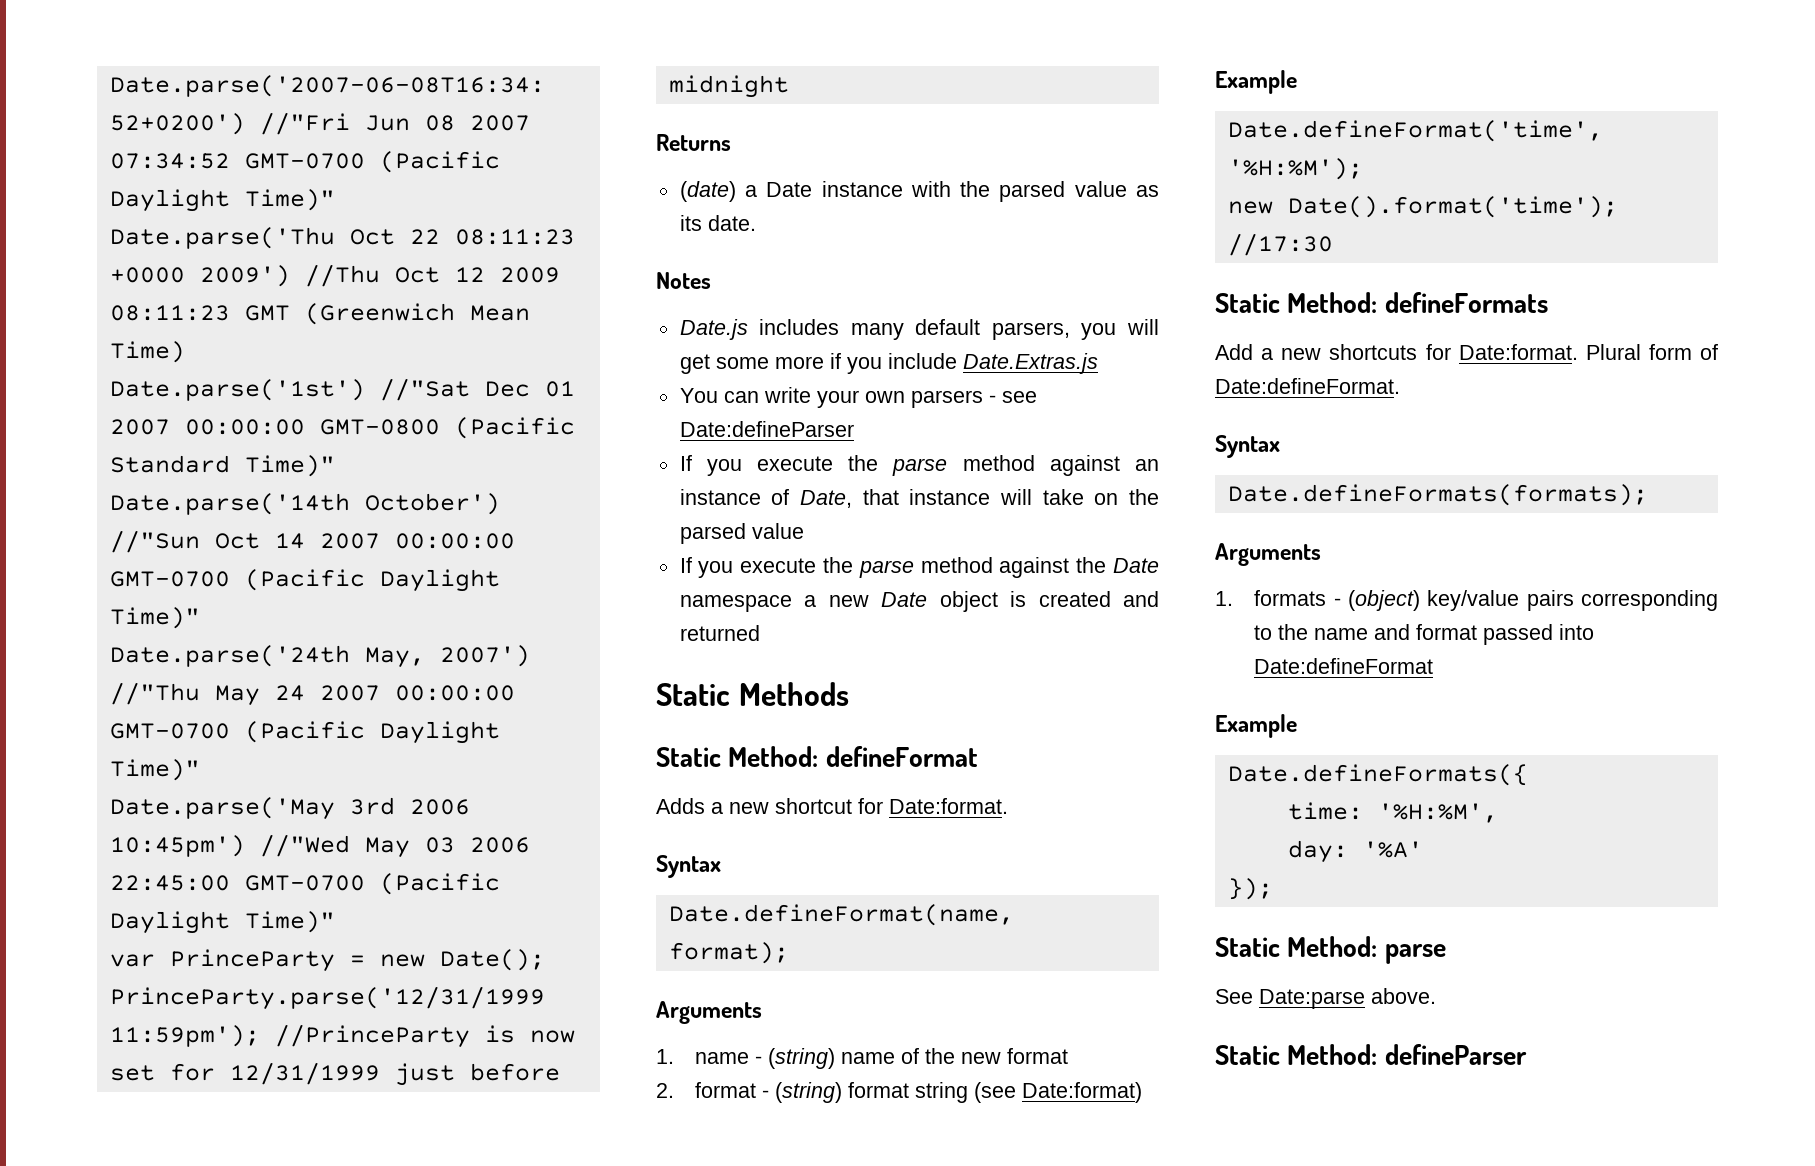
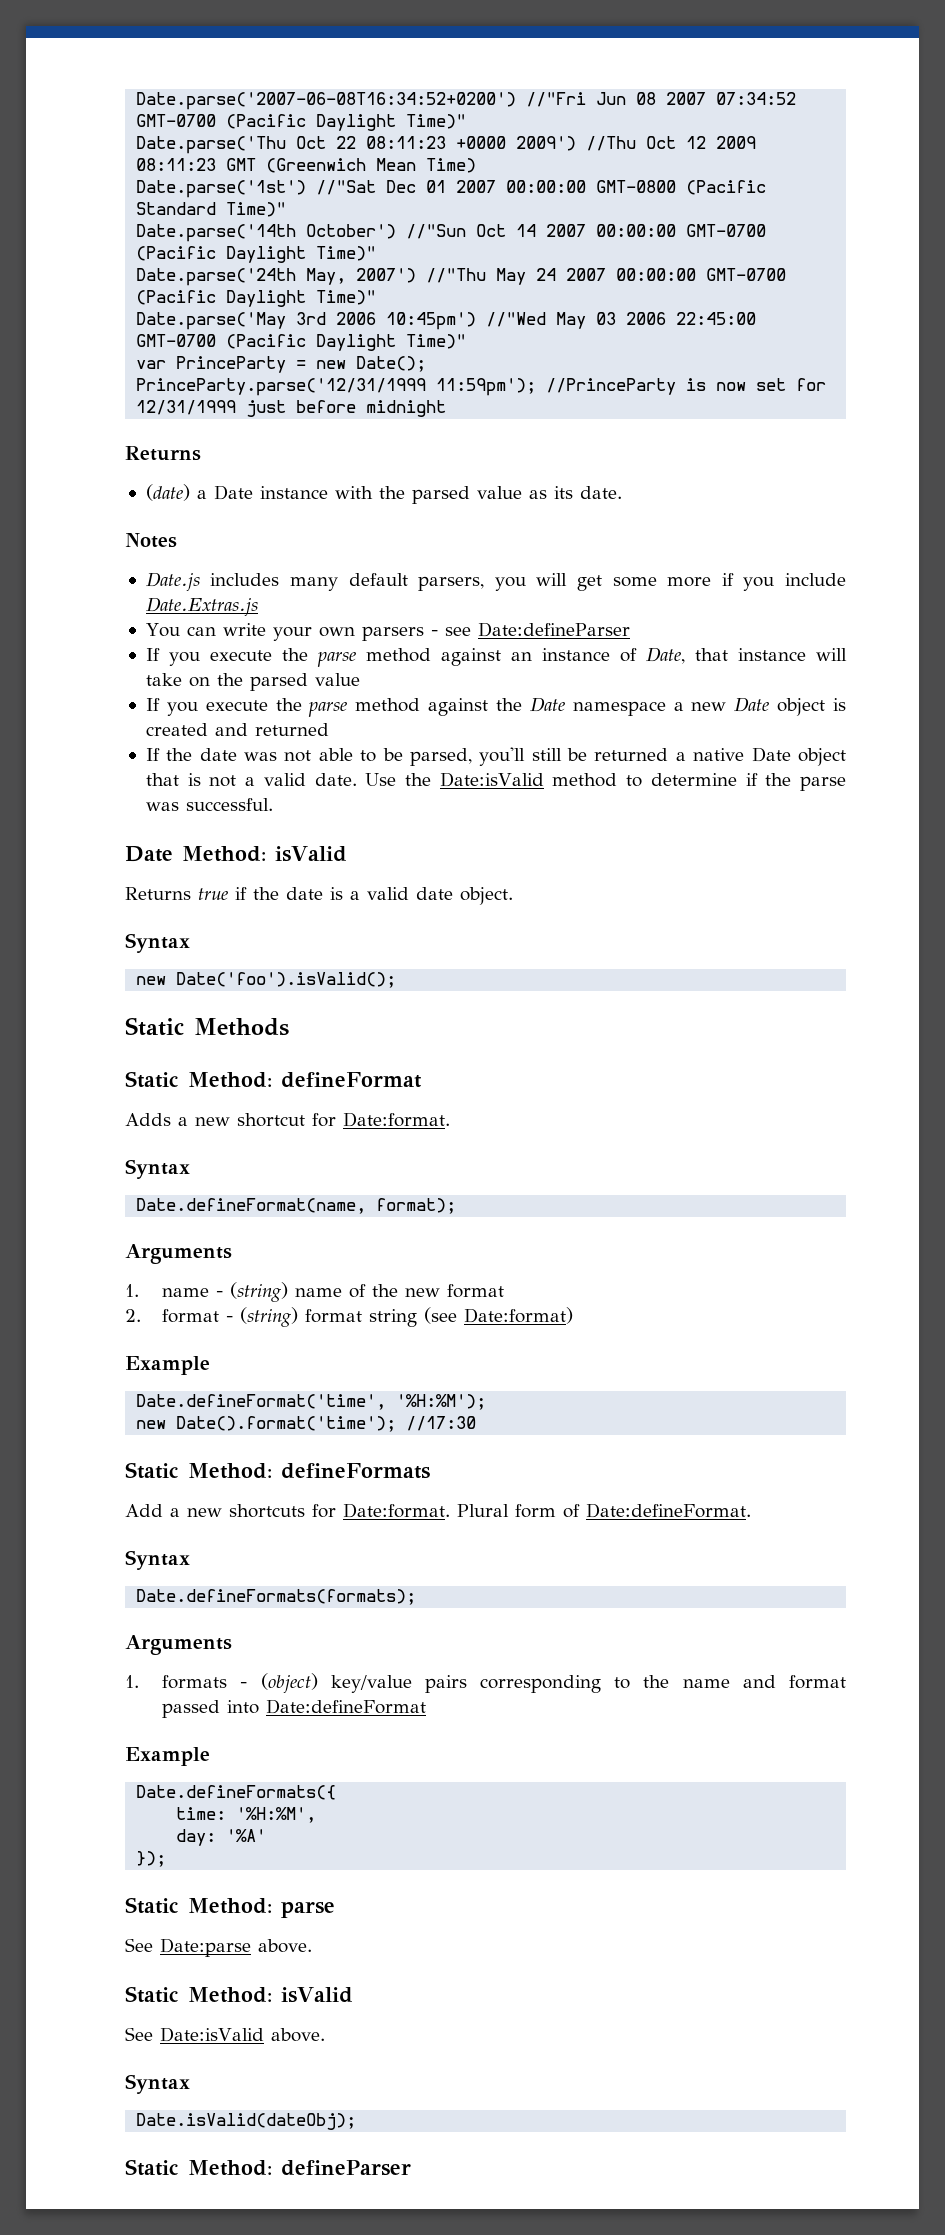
(760, 633) none -> [145,747,847,766] [145,772,847,791] [145,798,273,811] [125,846,347,862] [125,887,513,905] [125,933,190,953] [136,972,397,988] // If the date was not able to be parsed, you'll still be returned a native Date object that is not a valid date. Use the Date:isValid method to determine if the parse was successful. // Date Method: isValid // Returns true if the date is a valid date object. // Syntax // new Date('foo').isValid();
(1436, 996) none -> [125,1986,353,2003] [125,2027,325,2042] [125,2074,190,2094] [136,2113,357,2130] // Static Method: isValid // See Date:isValid above. // Syntax // Date.isValid(dateObj);

